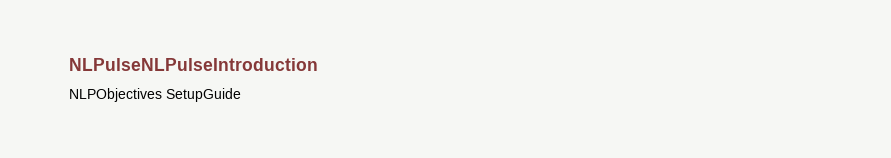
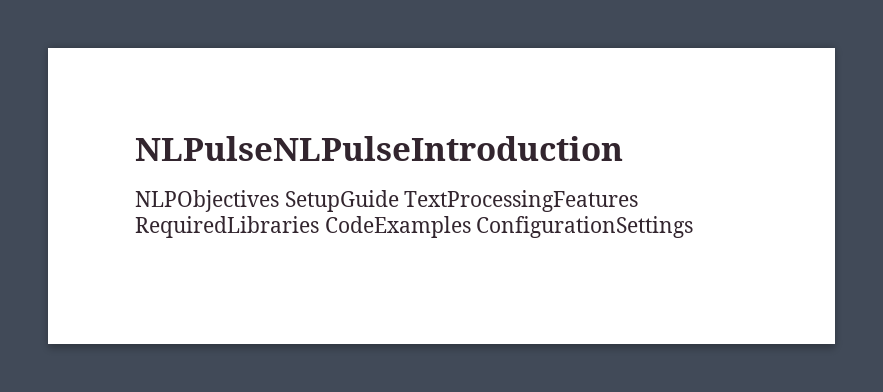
(241, 95) none -> [404,190,639,212] [135,216,694,238] TextProcessingFeatures RequiredLibraries CodeExamples ConfigurationSettings

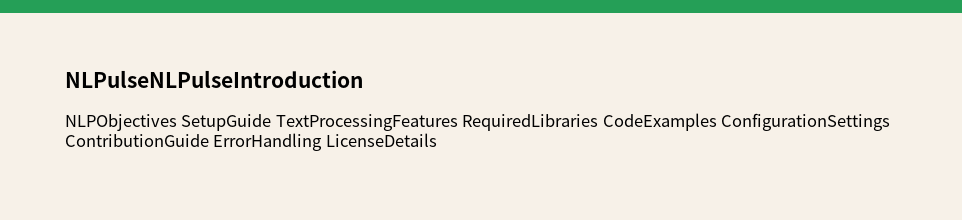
(694, 227) none -> [65,133,437,151] ContributionGuide ErrorHandling LicenseDetails

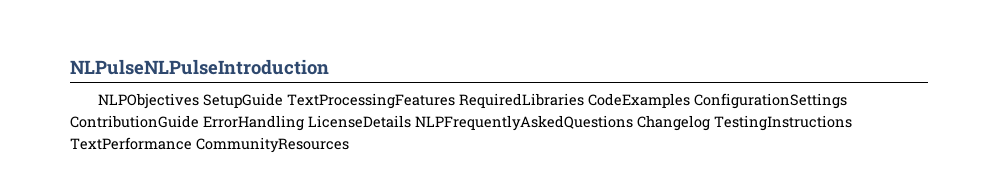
(437, 140) none -> [415,115,852,131] [70,137,349,153] NLPFrequentlyAskedQuestions Changelog TestingInstructions TextPerformance CommunityResources

